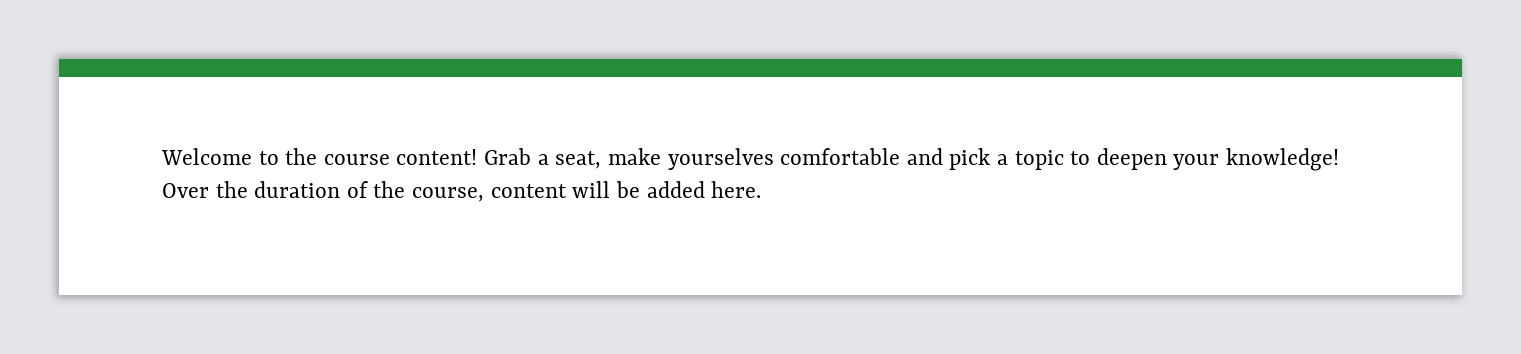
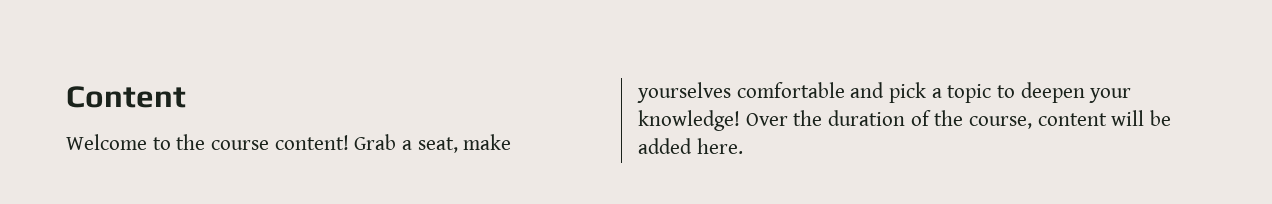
(161, 156) none -> [66,86,186,108] Content //

